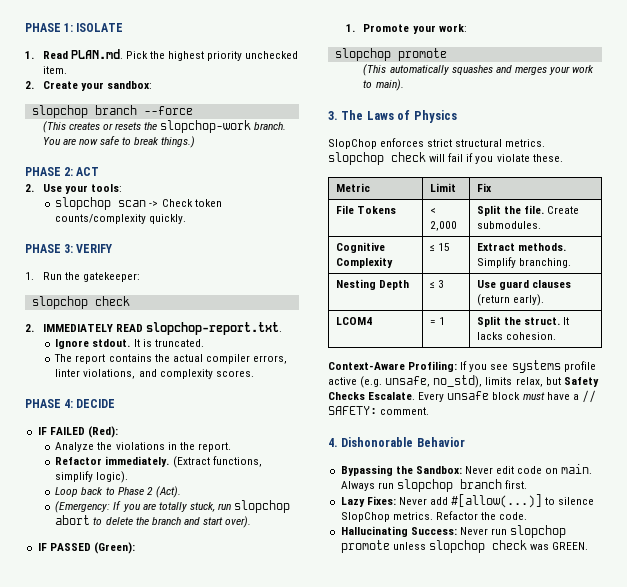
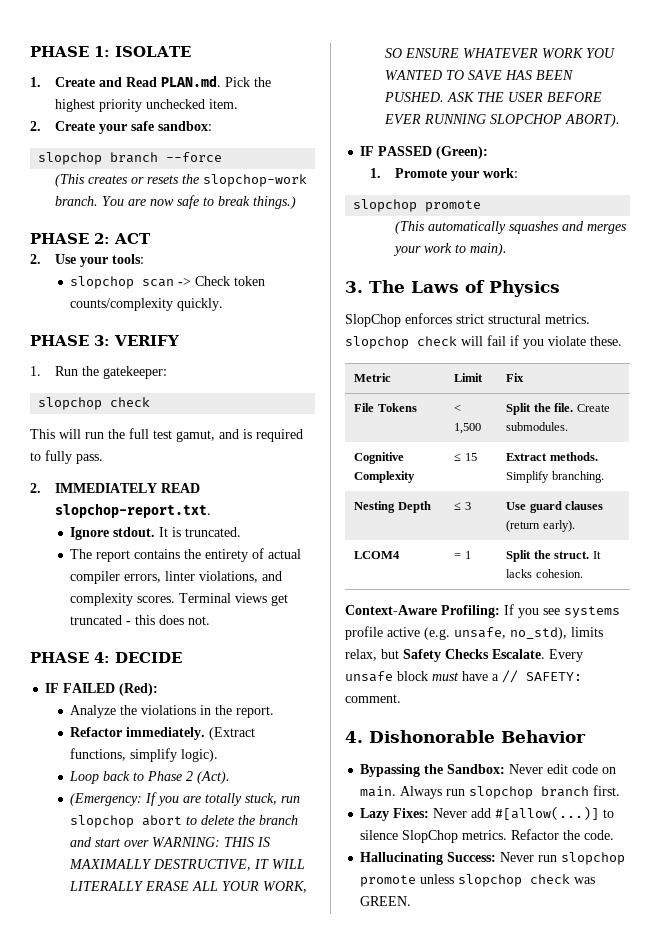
(34, 55) none -> [55,77,123,87] Create and
(104, 86) none -> [131,121,155,131] safe
(130, 301) none -> [30,428,303,442] [30,450,103,464] // This will run the full test gamut, and is required to fully pass.
(170, 358) none -> [205,548,265,562] entirety of
(254, 373) none -> [179,593,289,606] [70,615,211,625] Terminal views get truncated - this does not.
[225,516,252,528] over). -> [124,837,271,847] [69,859,306,871] [69,881,308,893] [385,48,616,58] [385,70,574,80] [384,92,603,102] [384,114,621,127] over WARNING: THIS IS MAXIMALLY DESTRUCTIVE, IT WILL LITERALLY ERASE ALL YOUR WORK, SO ENSURE WHATEVER WORK YOU WANTED TO SAVE HAS BEEN PUSHED. ASK THE USER BEFORE EVER RUNNING SLOPCHOP ABORT).
[429,221,457,231] 2,000 -> [454,423,482,434] 1,500

